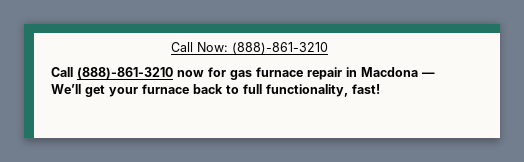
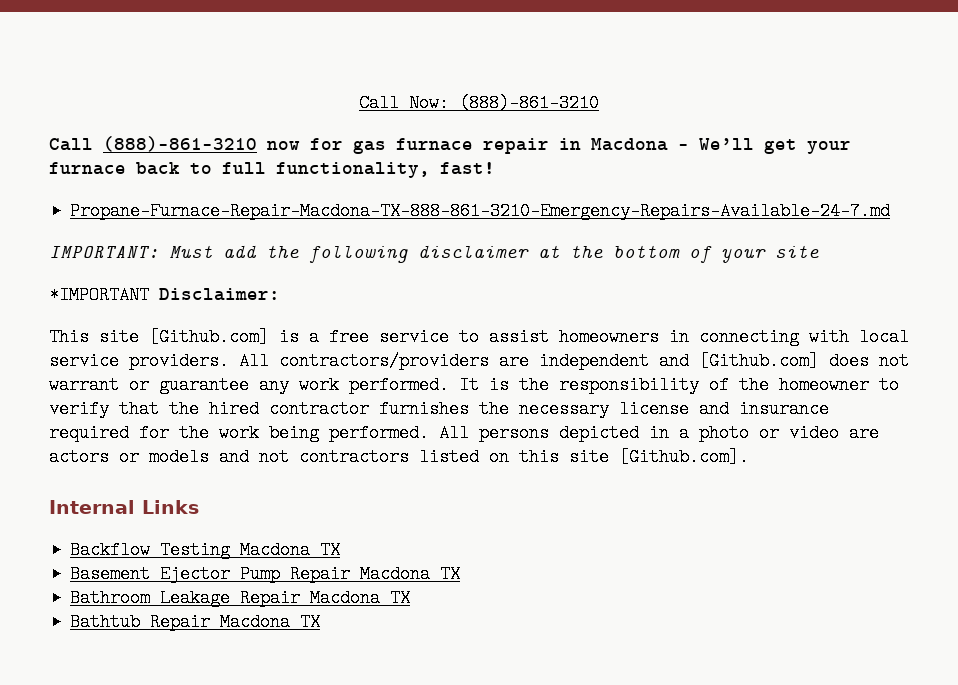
(380, 89) none -> [70,202,891,220] [49,244,819,263] [49,286,280,304] [49,328,909,346] [49,352,909,370] [49,376,899,394] [49,400,829,418] [49,424,879,442] [49,448,749,466] [49,500,199,514] [70,541,341,559] [70,565,461,583] [70,589,411,607] [70,613,321,631] // Propane-Furnace-Repair-Macdona-TX-888-861-3210-Emergency-Repairs-Available-24-7.md // IMPORTANT: Must add the following disclaimer at the bottom of your site // *IMPORTANT Disclaimer: // This site [Github.com] is a free service to assist homeowners in connecting with local service providers. All contractors/providers are independent and [Github.com] does not warrant or guarantee any work performed. It is the responsibility of the homeowner to verify that the hired contractor furnishes the necessary license and insurance required for the work being performed. All persons depicted in a photo or video are actors or models and not contractors listed on this site [Github.com]. // Internal Links // Backflow Testing Macdona TX // Basement Ejector Pump Repair Macdona TX // Bathroom Leakage Repair Macdona TX // Bathtub Repair Macdona TX

